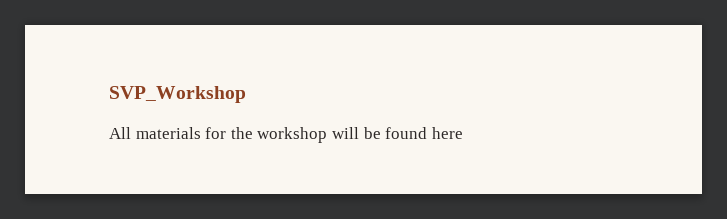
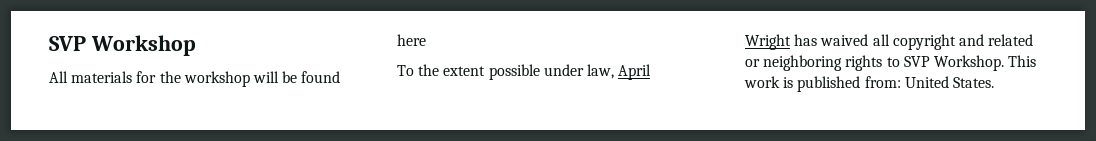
[109,86,246,103] SVP_Workshop -> [49,35,196,56] SVP Workshop
(463, 133) none -> [397,64,652,80] [745,34,1034,50] [745,55,1037,71] [744,76,994,92] // To the extent possible under law, April Wright has waived all copyright and related or neighboring rights to SVP Workshop. This work is published from: United States.

